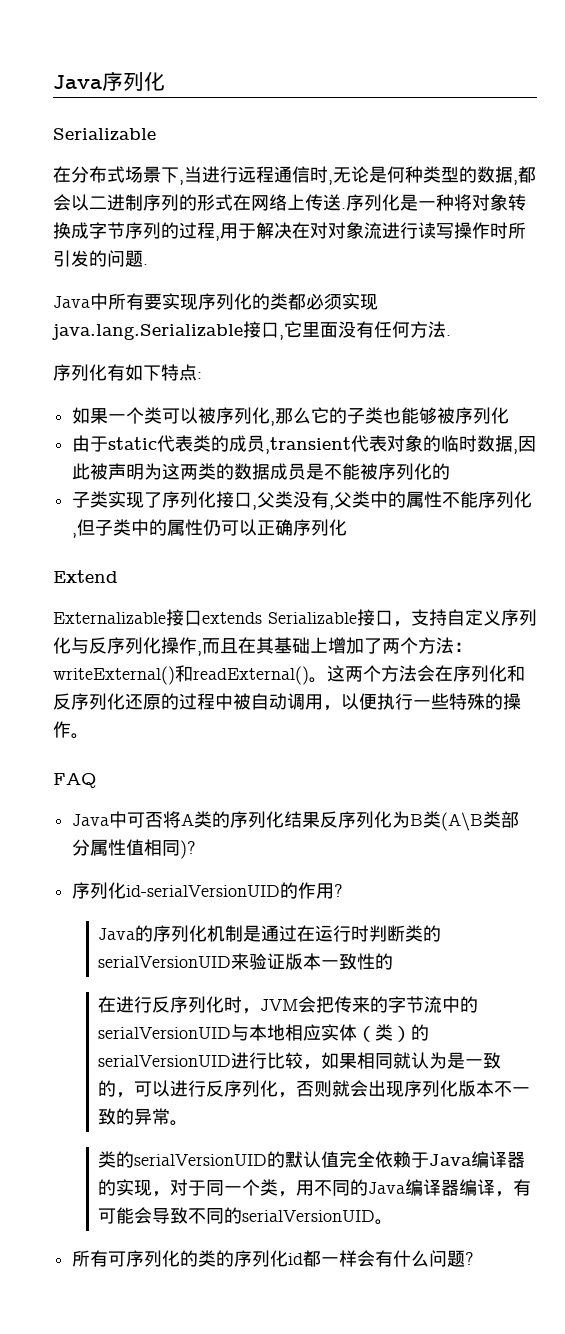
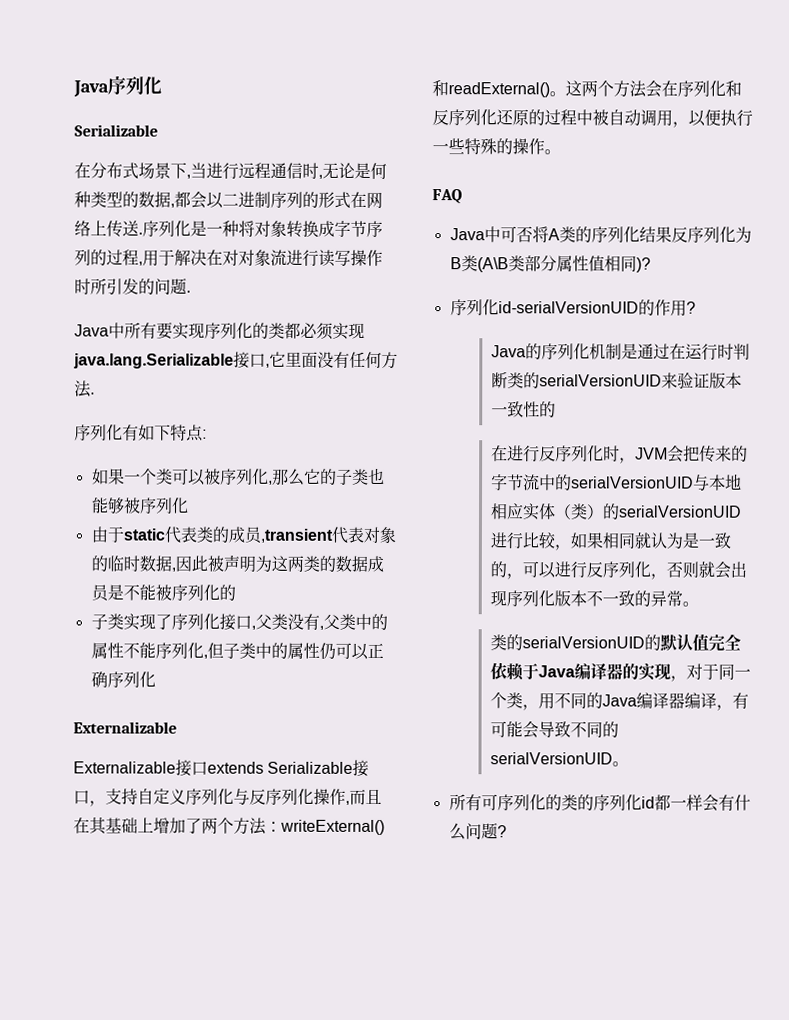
[53,570,118,583] Extend -> [73,721,177,734] Externalizable

